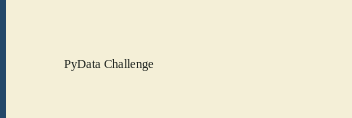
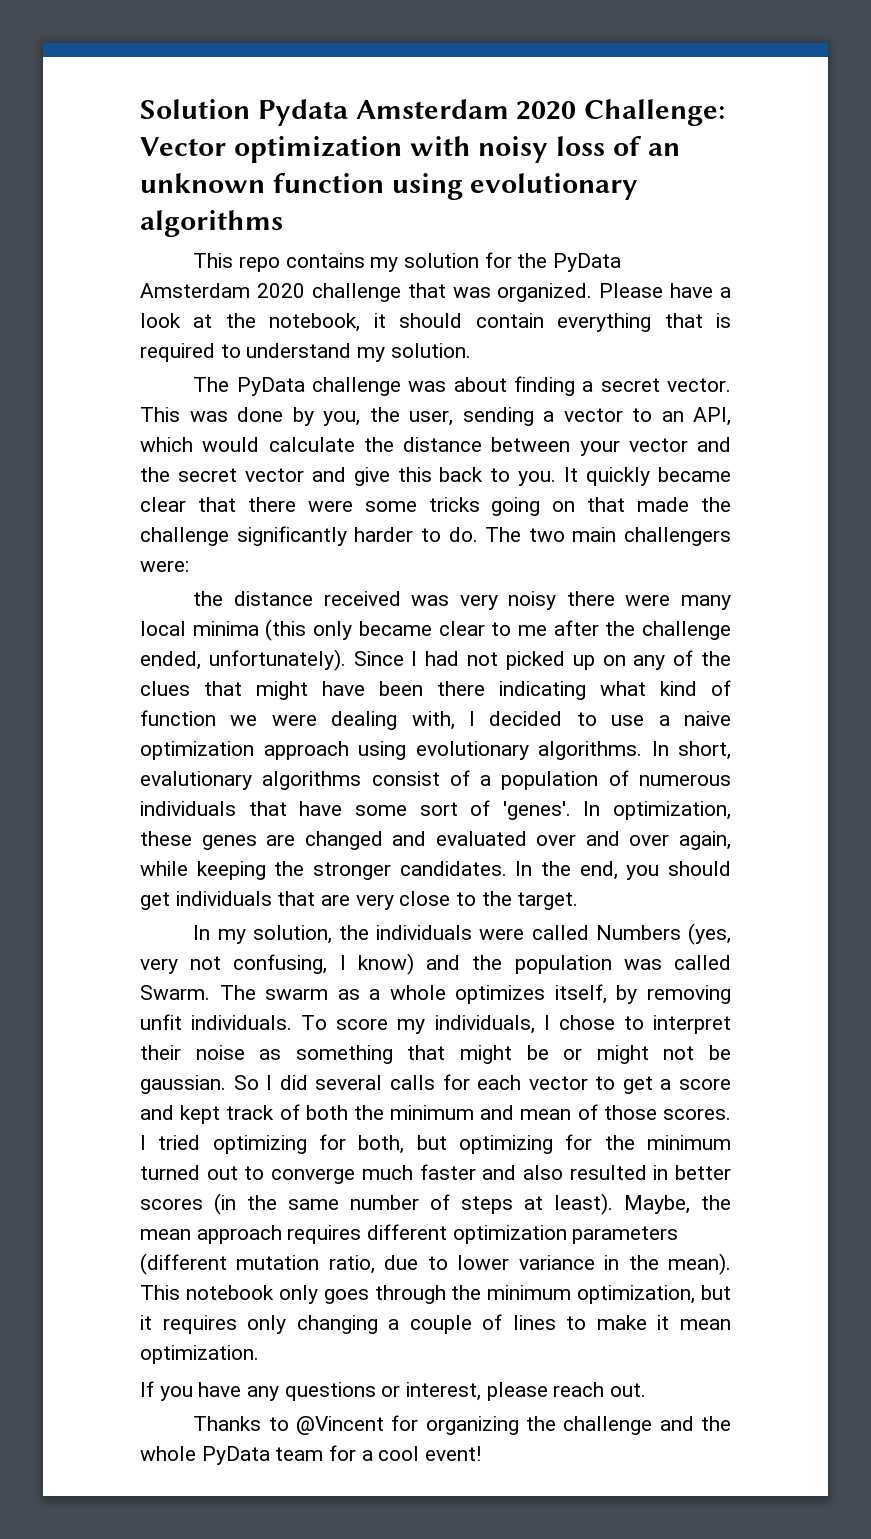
[64,59,155,71] PyData Challenge -> [140,99,726,126] [140,136,680,163] [140,173,639,200] [140,210,283,237] [193,252,622,272] [140,283,731,302] [140,313,731,332] [140,343,471,362] [193,376,731,396] [140,407,731,426] [140,437,731,456] [140,467,732,486] [140,497,731,516] [140,526,731,546] [140,560,189,572] [193,591,731,610] [140,619,731,641] [140,649,731,671] [140,680,731,700] [140,710,731,730] [140,741,731,760] [140,770,731,790] [140,800,731,820] [140,831,731,850] [140,861,732,880] [140,891,579,910] [193,923,731,945] [140,953,731,975] [140,984,731,1004] [140,1014,731,1034] [140,1045,732,1064] [140,1074,731,1094] [140,1104,731,1124] [140,1134,731,1154] [140,1164,731,1184] [140,1193,731,1215] [140,1224,679,1244] [140,1253,732,1275] [140,1285,731,1304] [140,1314,731,1334] [140,1345,259,1364] [140,1381,647,1401] [193,1415,731,1435] [140,1445,482,1465] Solution Pydata Amsterdam 2020 Challenge: Vector optimization with noisy loss of an unknown function using evolutionary algorithms // This repo contains my solution for the PyData Amsterdam 2020 challenge that was organized. Please have a look at the notebook, it should contain everything that is required to understand my solution. // The PyData challenge was about finding a secret vector. This was done by you, the user, sending a vector to an API, which would calculate the distance between your vector and the secret vector and give this back to you. It quickly became clear that there were some tricks going on that made the challenge significantly harder to do. The two main challengers were: // the distance received was very noisy there were many local minima (this only became clear to me after the challenge ended, unfortunately). Since I had not picked up on any of the clues that might have been there indicating what kind of function we were dealing with, I decided to use a naive optimization approach using evolutionary algorithms. In short, evalutionary algorithms consist of a population of numerous individuals that have some sort of 'genes'. In optimization, these genes are changed and evaluated over and over again, while keeping the stronger candidates. In the end, you should get individuals that are very close to the target. // In my solution, the individuals were called Numbers (yes, very not confusing, I know) and the population was called Swarm. The swarm as a whole optimizes itself, by removing unfit individuals. To score my individuals, I chose to interpret their noise as something that might be or might not be gaussian. So I did several calls for each vector to get a score and kept track of both the minimum and mean of those scores. I tried optimizing for both, but optimizing for the minimum turned out to converge much faster and also resulted in better scores (in the same number of steps at least). Maybe, the mean approach requires different optimization parameters (different mutation ratio, due to lower variance in the mean). This notebook only goes through the minimum optimization, but it requires only changing a couple of lines to make it mean optimization. // If you have any questions or interest, please reach out. // Thanks to @Vincent for organizing the challenge and the whole PyData team for a cool event!

